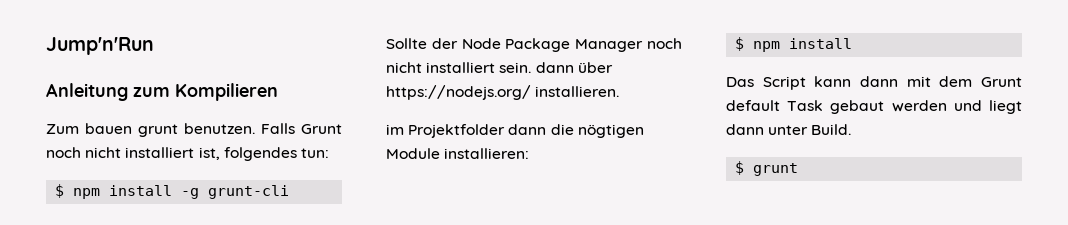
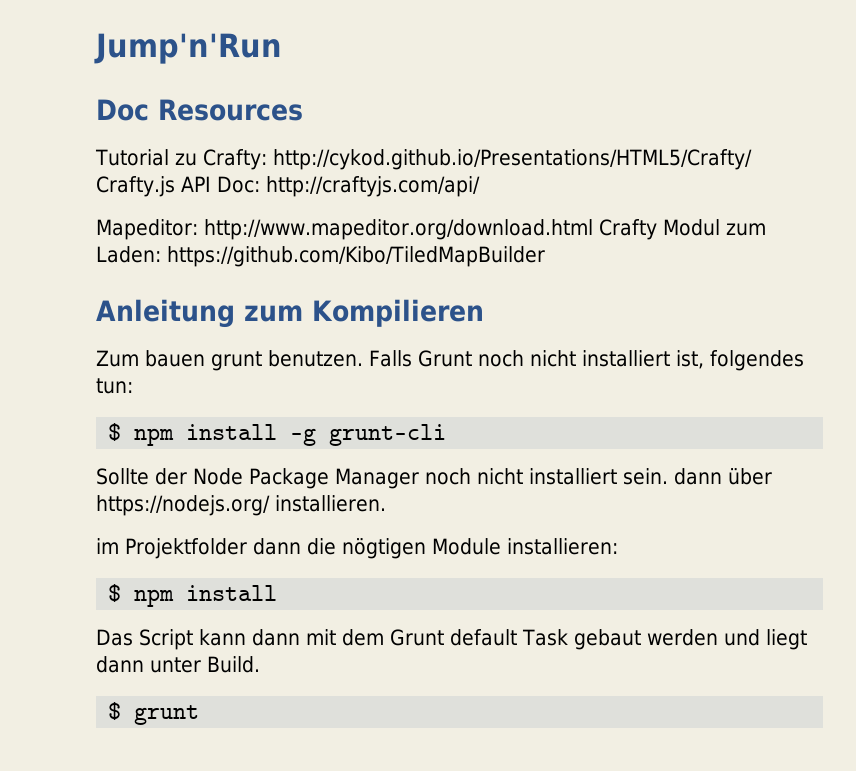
(154, 46) none -> [96,99,303,121] [95,149,752,170] [96,176,480,197] [96,219,766,240] [96,246,545,267] // Doc Resources // Tutorial zu Crafty: http://cykod.github.io/Presentations/HTML5/Crafty/ Crafty.js API Doc: http://craftyjs.com/api/ // Mapeditor: http://www.mapeditor.org/download.html Crafty Modul zum Laden: https://github.com/Kibo/TiledMapBuilder

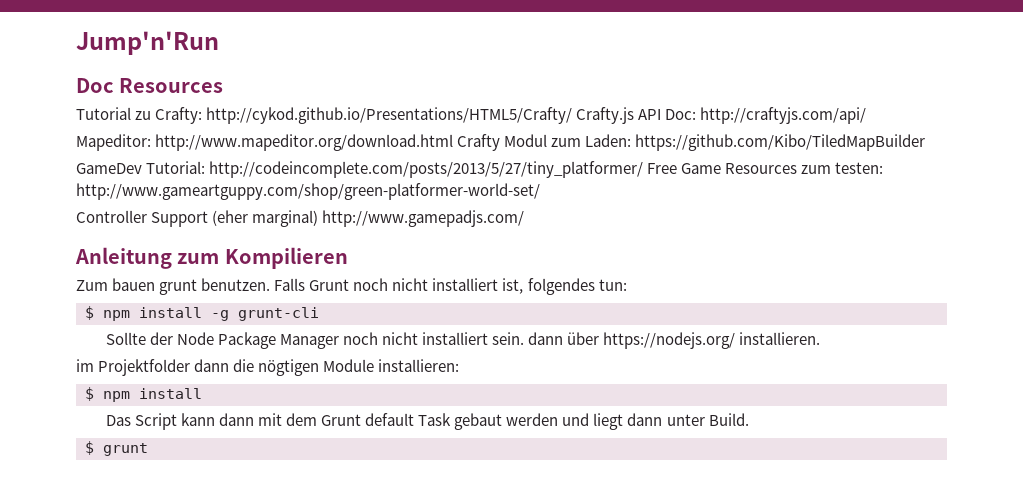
(545, 256) none -> [76,161,884,178] [76,183,540,200] [76,210,525,227] // GameDev Tutorial: http://codeincomplete.com/posts/2013/5/27/tiny_platformer/ Free Game Resources zum testen: http://www.gameartguppy.com/shop/green-platformer-world-set/ // Controller Support (eher marginal) http://www.gamepadjs.com/

